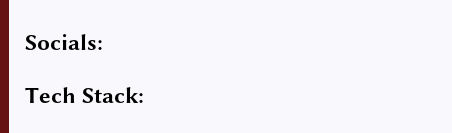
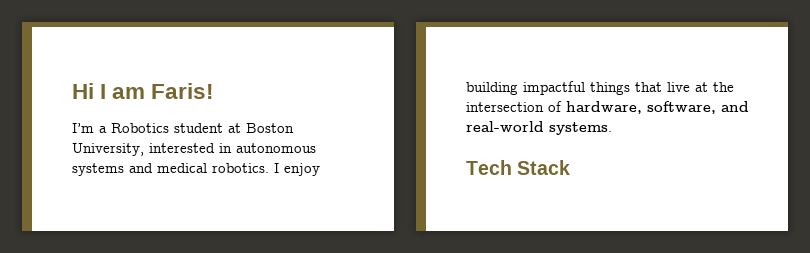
[25,34,103,50] Socials: -> [72,83,215,99] [72,123,294,133] [72,143,316,156] [72,163,320,176] [466,81,734,95] [466,101,749,114] [466,121,612,135] Hi I am Faris! // I’m a Robotics student at Boston University, interested in autonomous systems and medical robotics. I enjoy building impactful things that live at the intersection of hardware, software, and real-world systems.
[82,87,145,103] Stack: -> [517,160,571,175] Stack

